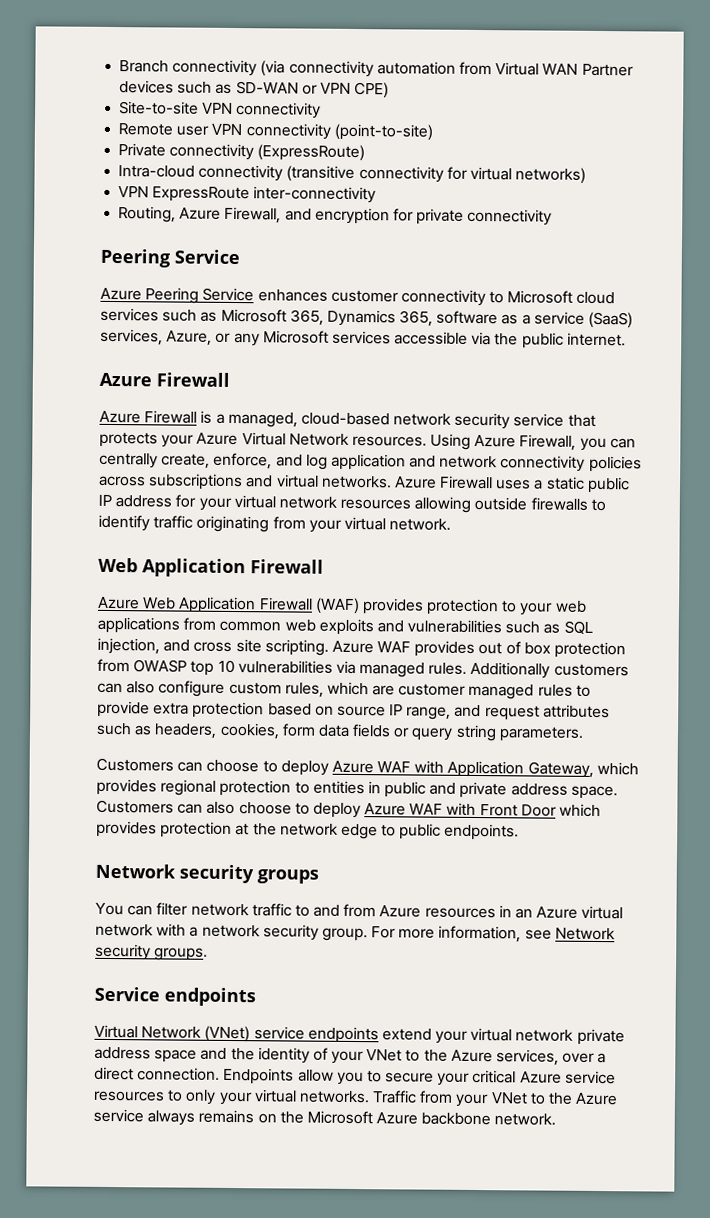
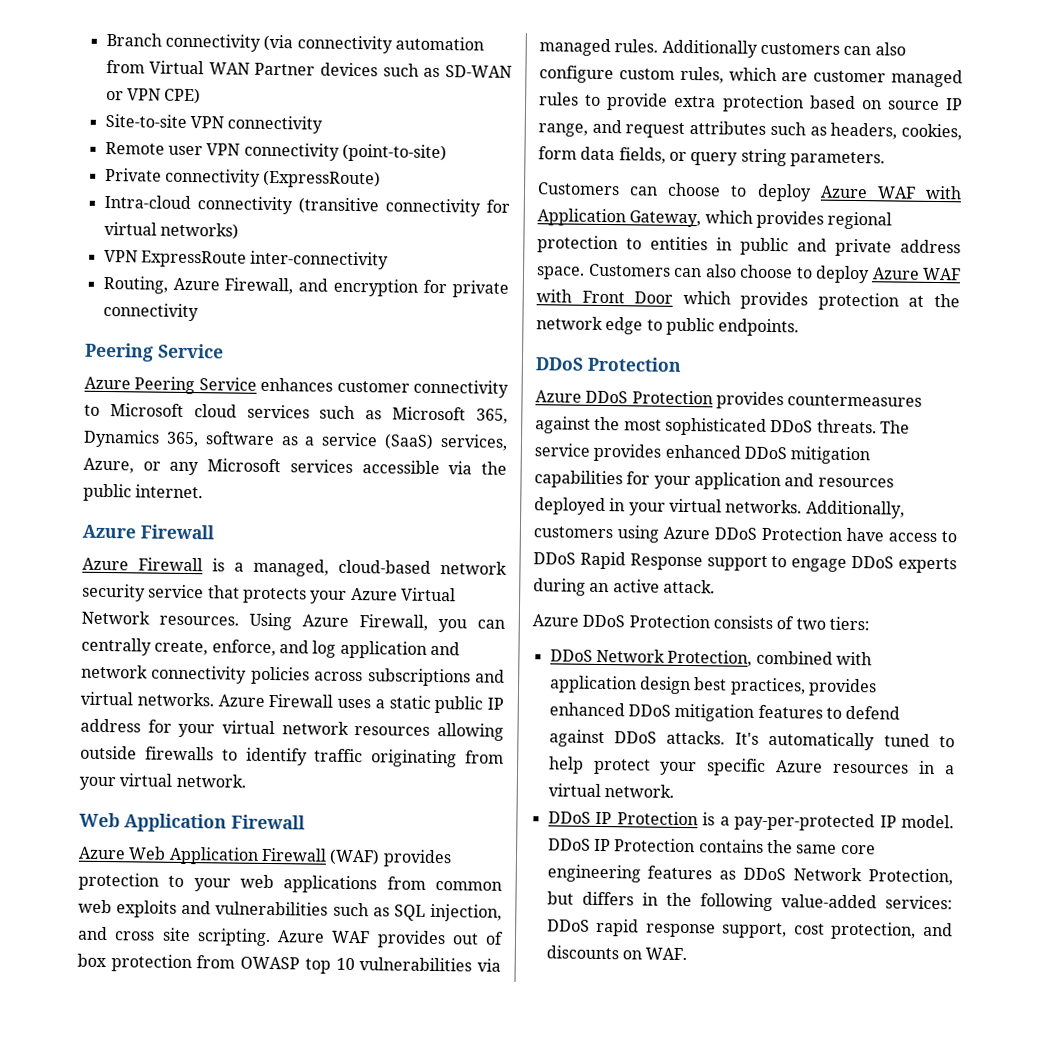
[352,723,392,738] fields -> [618,147,666,164] fields,
[95,863,319,884] [95,902,624,920] [95,923,615,943] [95,943,209,961] [94,986,256,1007] [94,1024,625,1046] [94,1046,607,1066] [94,1066,616,1086] [93,1089,619,1108] [93,1108,557,1126] Network security groups // You can filter network traffic to and from Azure resources in an Azure virtual network with a network security group. For more information, see Network security groups. // Service endpoints // Virtual Network (VNet) service endpoints extend your virtual network private address space and the identity of your VNet to the Azure services, over a direct connection. Endpoints allow you to secure your critical Azure service resources to only your virtual networks. Traffic from your VNet to the Azure service always remains on the Microsoft Azure backbone network. -> [535,356,682,372] [535,390,923,410] [535,416,910,436] [534,443,871,465] [534,470,894,491] [534,497,905,519] [533,525,957,543] [533,551,957,574] [533,578,715,596] [532,614,870,631] [549,648,872,667] [548,675,877,697] [548,702,901,722] [548,729,955,751] [548,756,955,776] [547,783,674,798] [547,811,954,832] [547,838,876,855] [546,864,953,886] [546,891,953,912] [546,918,953,940] [545,945,688,961] DDoS Protection // Azure DDoS Protection provides countermeasures against the most sophisticated DDoS threats. The service provides enhanced DDoS mitigation capabilities for your application and resources deployed in your virtual networks. Additionally, customers using Azure DDoS Protection have access to DDoS Rapid Response support to engage DDoS experts during an active attack. // Azure DDoS Protection consists of two tiers: // DDoS Network Protection, combined with application design best practices, provides enhanced DDoS mitigation features to defend against DDoS attacks. It's automatically tuned to help protect your specific Azure resources in a virtual network. // DDoS IP Protection is a pay-per-protected IP model. DDoS IP Protection contains the same core engineering features as DDoS Network Protection, but differs in the following value-added services: DDoS rapid response support, cost protection, and discounts on WAF.

